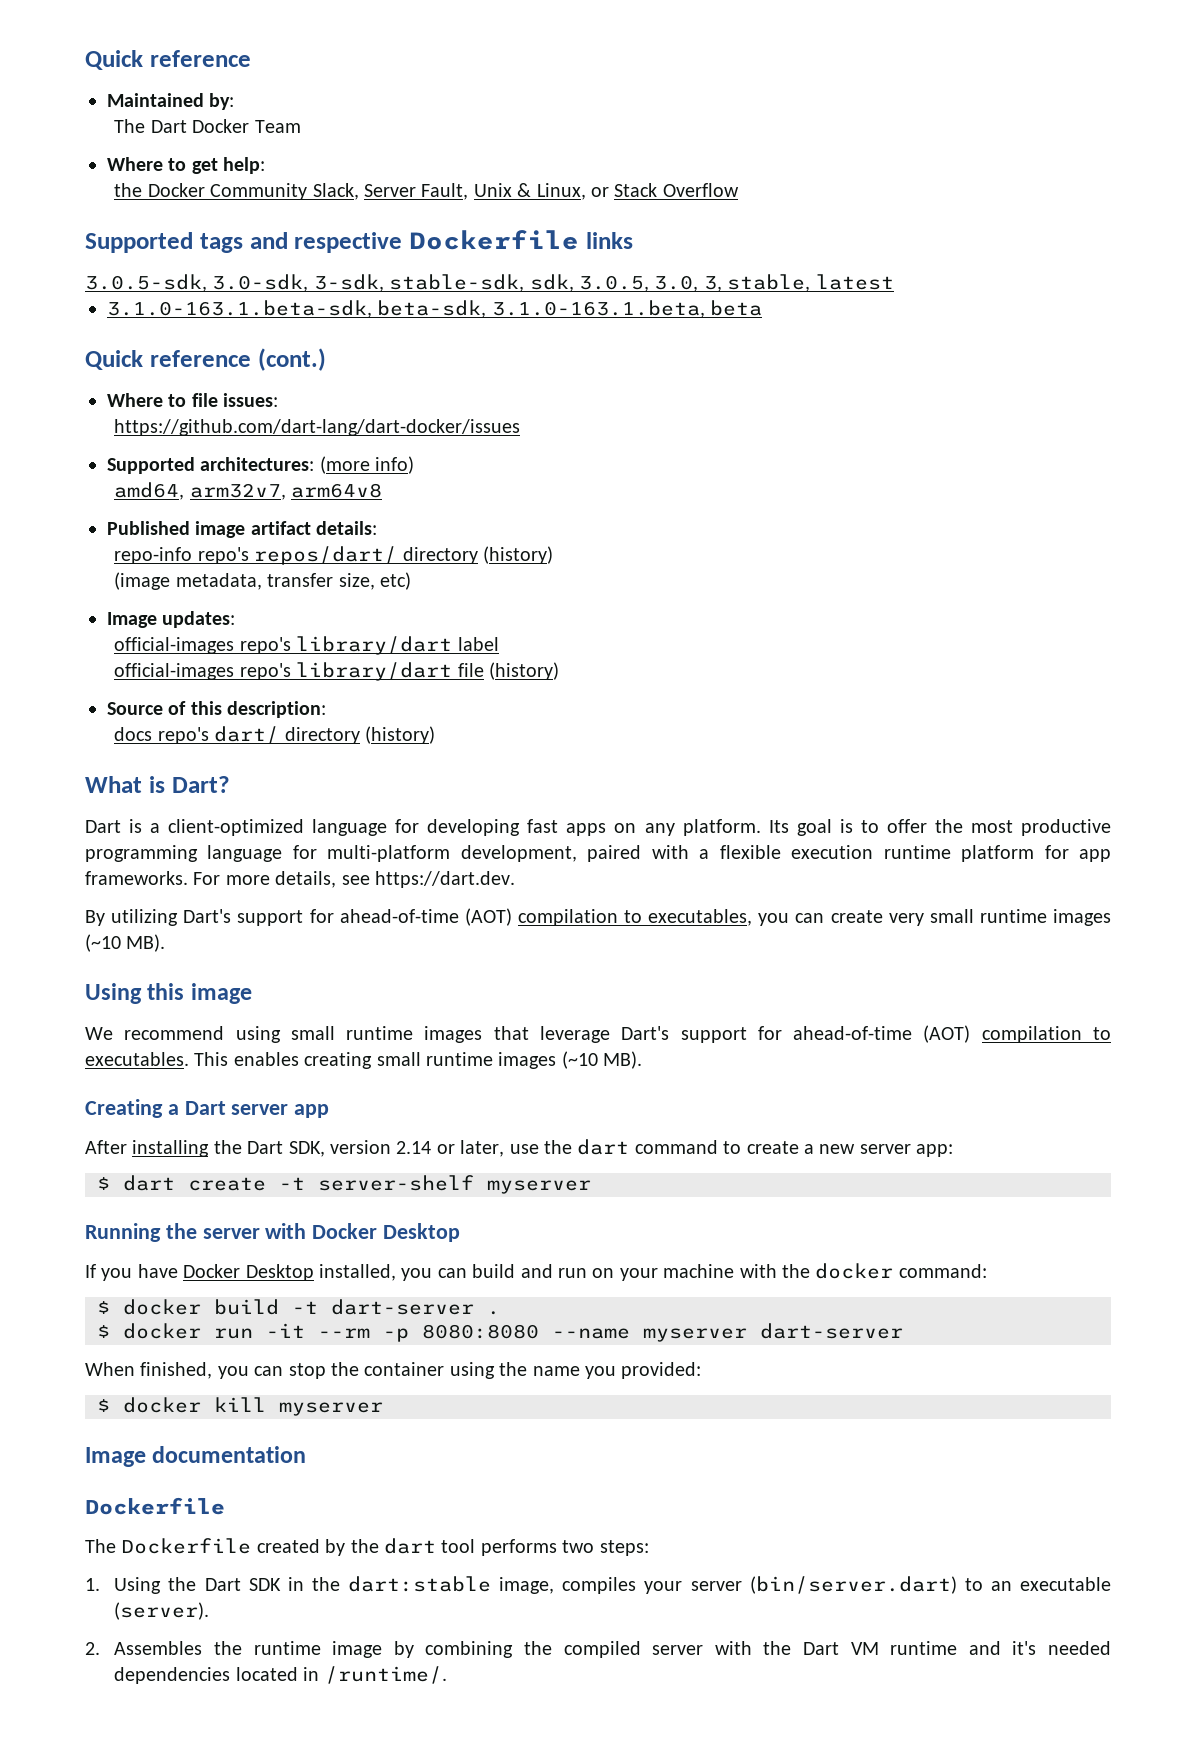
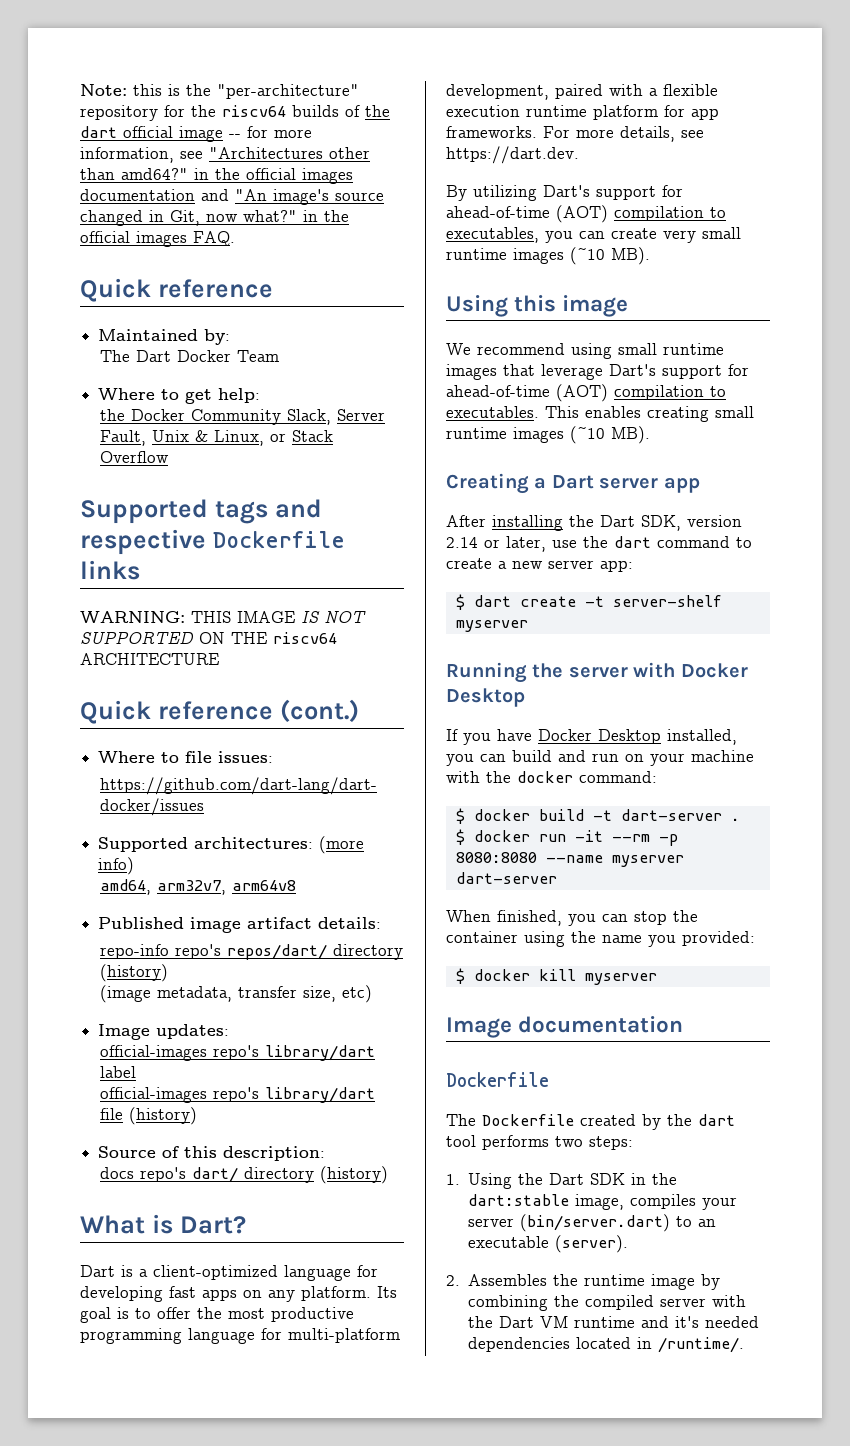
(85, 60) none -> [80,84,359,99] [80,105,390,121] [80,126,312,142] [80,147,370,163] [80,168,353,184] [80,189,384,205] [80,210,349,226] [80,231,235,247] Note: this is the "per-architecture" repository for the riscv64 builds of the dart official image -- for more information, see "Architectures other than amd64?" in the official images documentation and "An image's source changed in Git, now what?" in the official images FAQ. //
[85,274,894,292] [107,300,763,318] 3.0.5-sdk, 3.0-sdk, 3-sdk, stable-sdk, sdk, 3.0.5, 3.0, 3, stable, latest // 3.1.0-163.1.beta-sdk, beta-sdk, 3.1.0-163.1.beta, beta -> [80,610,366,623] [80,631,337,644] [80,653,219,665] WARNING: THIS IMAGE IS NOT SUPPORTED ON THE riscv64 ARCHITECTURE

